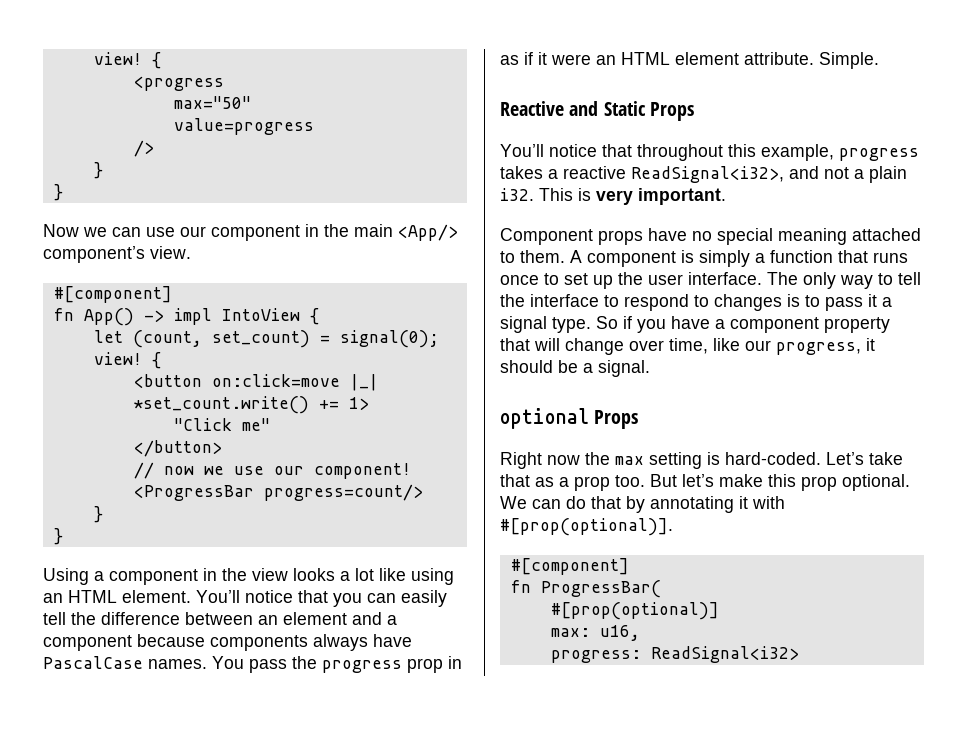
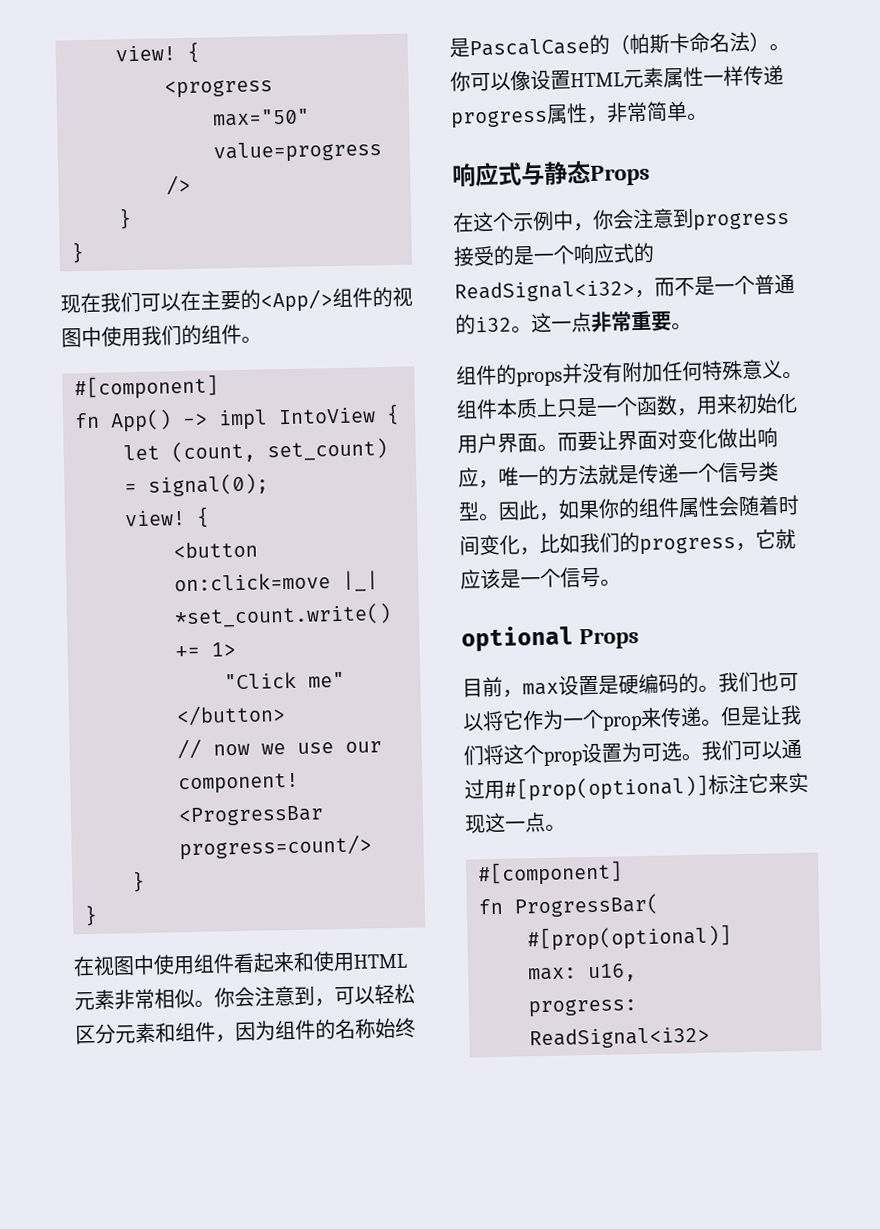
[43,224,458,241] [43,246,191,263] Now we can use our component in the main <App/> component’s view. -> [60,286,413,314] [61,323,262,348] 现在我们可以在主要的<App/>组件的视图中使用我们的组件。
[43,568,454,585] [43,590,447,607] [43,612,397,625] [43,634,412,651] [43,656,462,673] [500,52,879,69] [500,101,694,121] [500,144,919,161] [500,166,907,183] [500,188,726,205] [500,228,921,245] [500,250,908,267] [500,272,921,289] [500,294,892,311] [500,316,890,333] [500,338,875,355] [500,360,650,377] [500,408,639,429] [500,452,903,469] [500,474,910,491] [500,496,785,513] [500,518,673,536] Using a component in the view looks a lot like using an HTML element. You’ll notice that you can easily tell the difference between an element and a component because components always have PascalCase names. You pass the progress prop in as if it were an HTML element attribute. Simple. // Reactive and Static Props // You’ll notice that throughout this example, progress takes a reactive ReadSignal<i32>, and not a plain i32. This is very important. // Component props have no special meaning attached to them. A component is simply a function that runs once to set up the user interface. The only way to tell the interface to respond to changes is to pass it a signal type. So if you have a component property that will change over time, like our progress, it should be a signal. // optional Props // Right now the max setting is hard-coded. Let’s take that as a prop too. But let’s make this prop optional. We can do that by annotating it with #[prop(optional)]. -> [73,951,408,977] [74,983,415,1011] [75,1017,416,1045] [449,31,790,58] [450,65,784,92] [450,100,708,129] [452,160,650,188] [453,208,790,233] [453,242,655,267] [454,273,795,303] [455,310,692,335] [456,359,803,387] [456,392,798,420] [457,427,778,454] [458,461,779,489] [458,494,800,522] [459,528,796,556] [460,567,621,590] [461,625,640,652] [462,671,799,698] [462,704,802,732] [463,738,802,766] [464,772,809,802] [464,811,566,834] 在视图中使用组件看起来和使用HTML元素非常相似。你会注意到，可以轻松区分元素和组件，因为组件的名称始终是PascalCase的（帕斯卡命名法）。你可以像设置HTML元素属性一样传递progress属性，非常简单。 // 响应式与静态Props // 在这个示例中，你会注意到progress接受的是一个响应式的ReadSignal<i32>，而不是一个普通的i32。这一点非常重要。 // 组件的props并没有附加任何特殊意义。组件本质上只是一个函数，用来初始化用户界面。而要让界面对变化做出响应，唯一的方法就是传递一个信号类型。因此，如果你的组件属性会随着时间变化，比如我们的progress，它就应该是一个信号。 // optional Props // 目前，max设置是硬编码的。我们也可以将它作为一个prop来传递。但是让我们将这个prop设置为可选。我们可以通过用#[prop(optional)]标注它来实现这一点。

